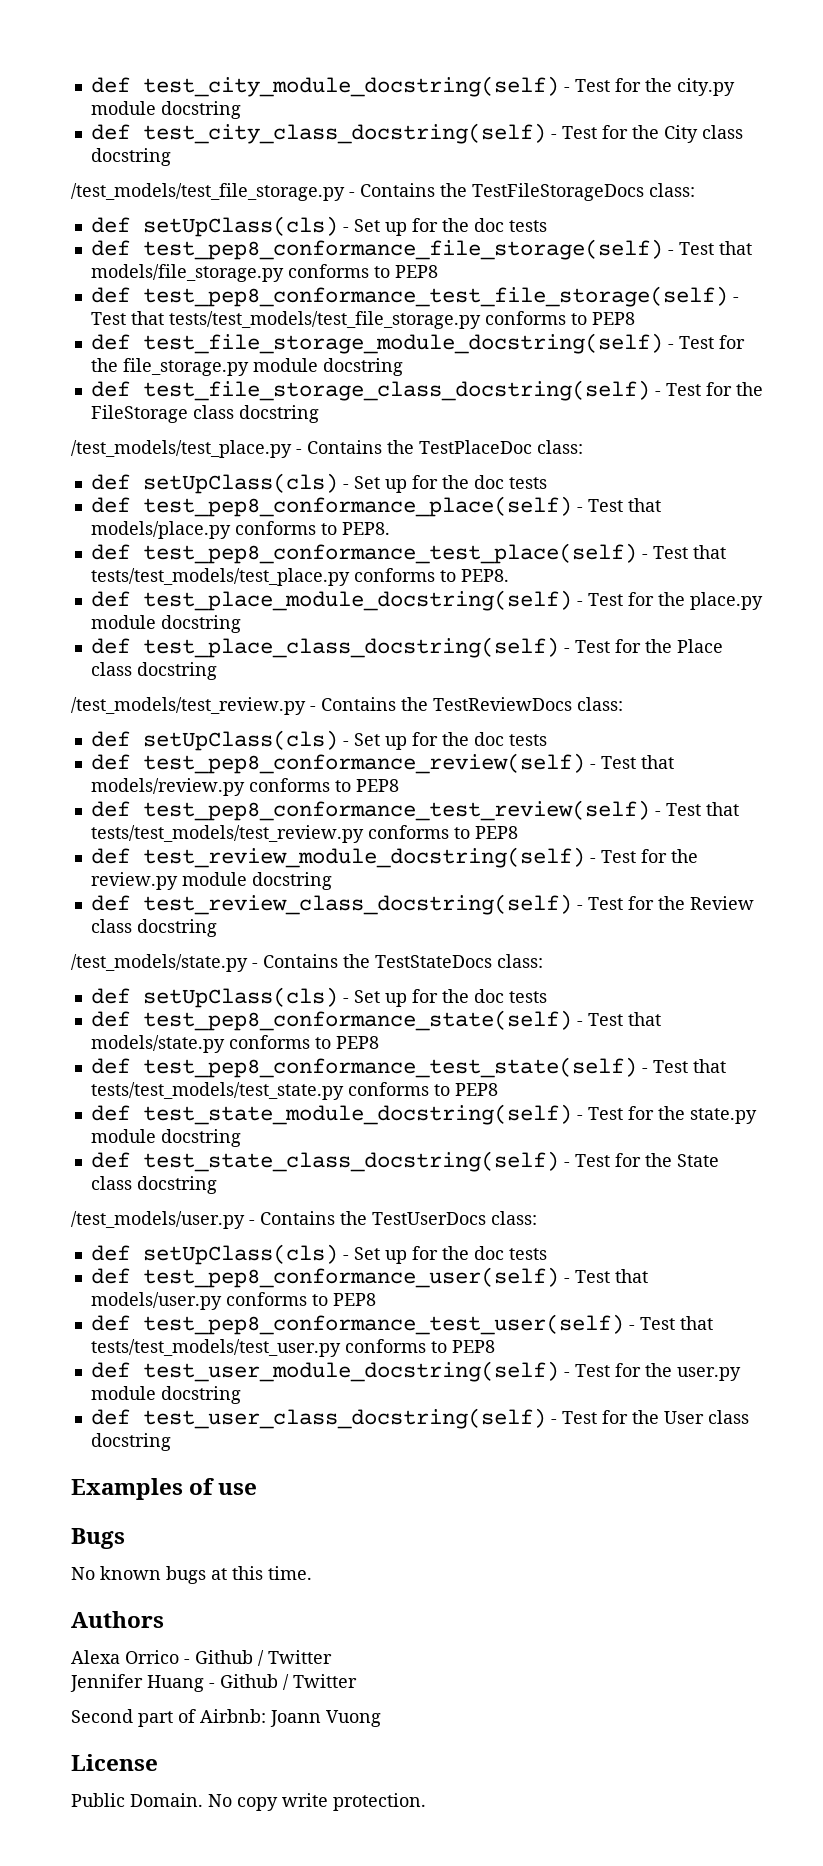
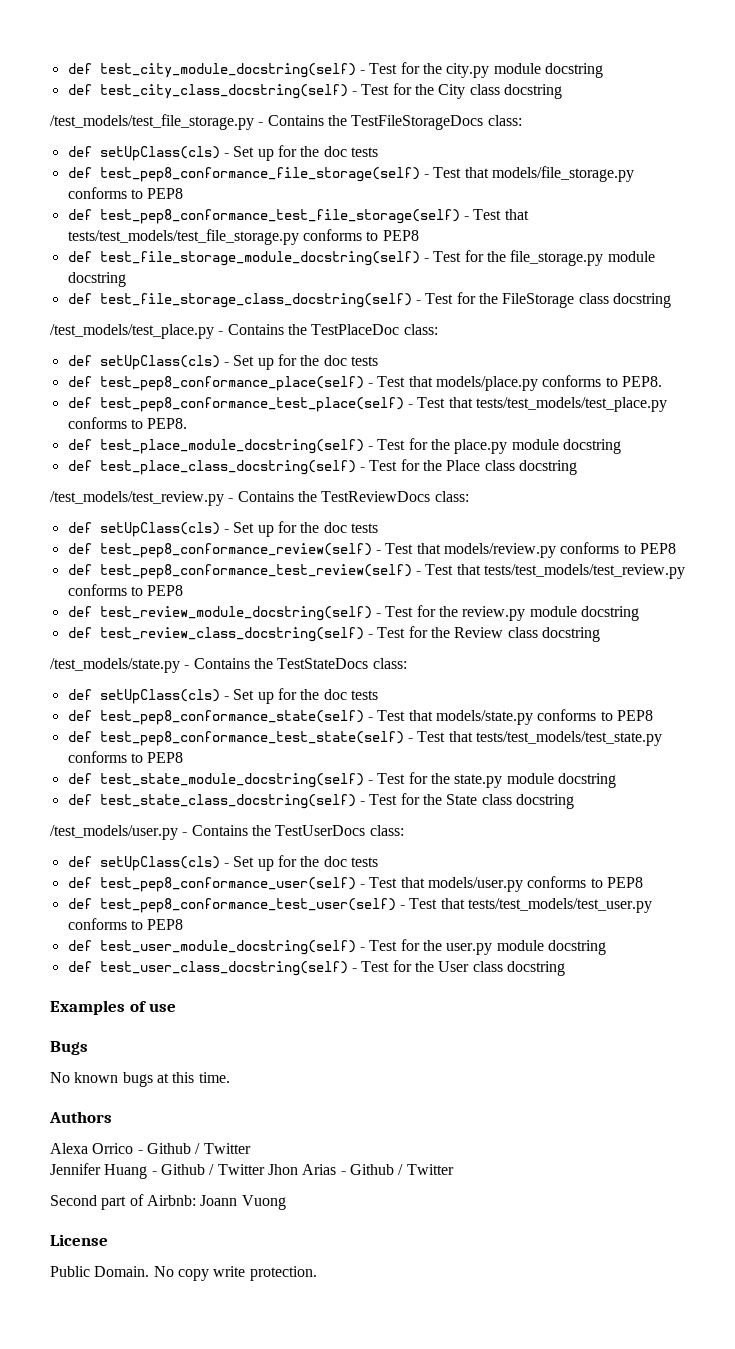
(357, 1681) none -> [267,1164,454,1175] Jhon Arias - Github / Twitter

